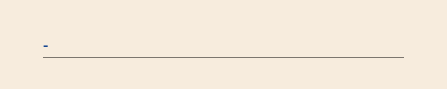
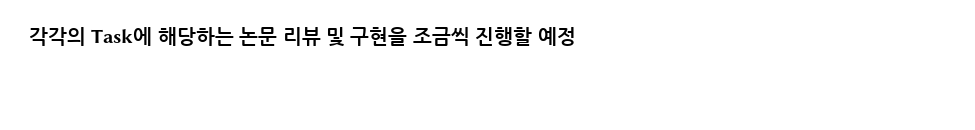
[43,45,48,50] - -> [29,27,576,47] 각각의 Task에 해당하는 논문 리뷰 및 구현을 조금씩 진행할 예정

